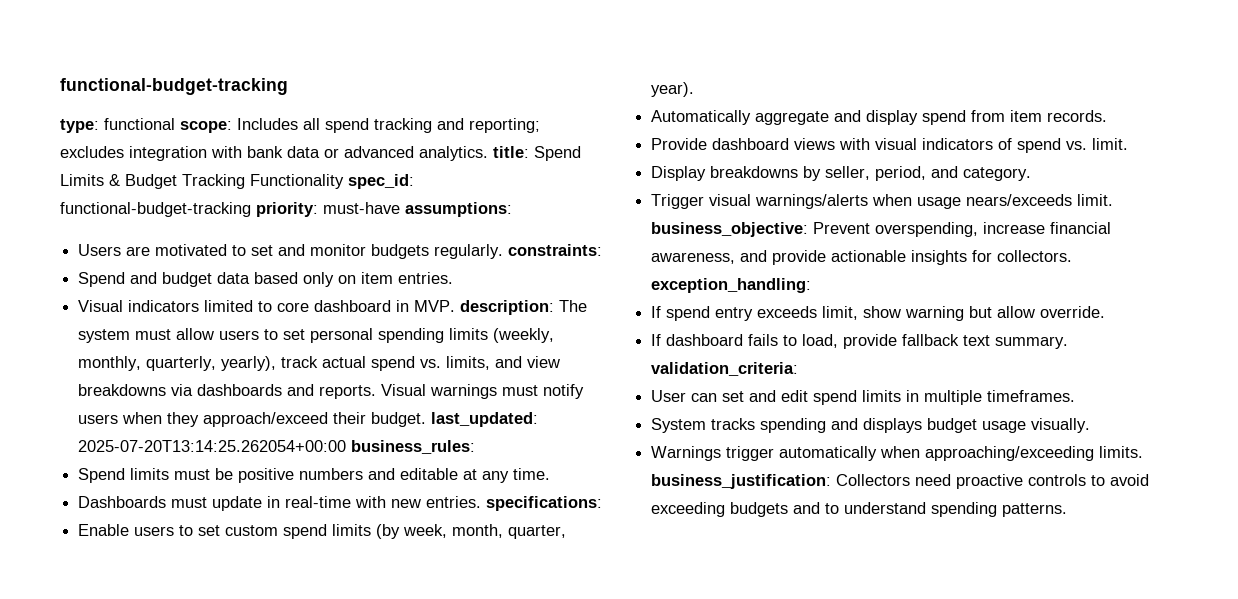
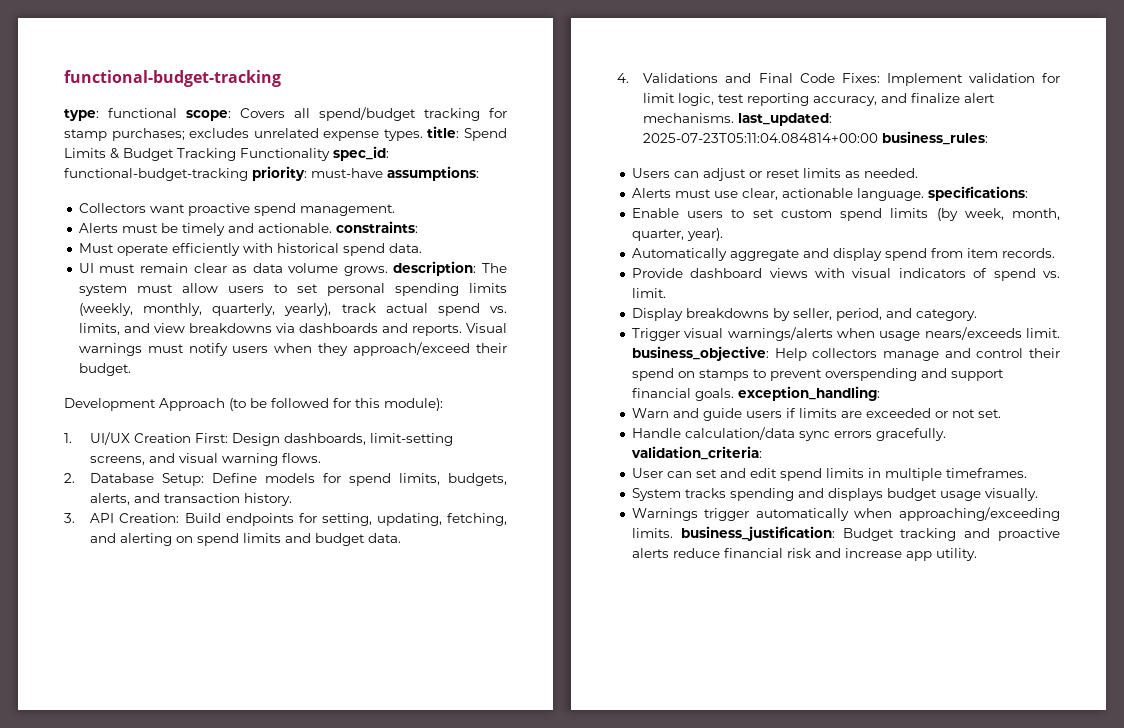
[237,118,540,133] [60,146,488,161] Includes all spend tracking and reporting; excludes integration with bank data or advanced analytics. -> [240,107,507,121] [64,128,423,141] Covers all spend/budget tracking for stamp purchases; excludes unrelated expense types.
[78,244,603,259] [78,272,454,287] [78,300,456,312] Users are motivated to set and monitor budgets regularly. constraints: // Spend and budget data based only on item entries. // Visual indicators limited to core dashboard in MVP. -> [78,203,395,216] [78,221,418,236] [78,243,422,256] [78,263,388,276] Collectors want proactive spend management. // Alerts must be timely and actionable. constraints: // Must operate efficiently with historical spend data. // UI must remain clear as data volume grows.
[431,412,539,427] [78,440,476,454] [78,468,551,483] [78,496,482,511] last_updated: 2025-07-20T13:14:25.262054+00:00 business_rules: // Spend limits must be positive numbers and editable at any time. // Dashboards must update in real-time with new entries. -> [64,398,443,411] [64,432,454,446] [90,453,322,466] [64,473,508,486] [90,493,293,506] [64,513,507,526] [90,533,402,546] [617,73,1060,86] [643,93,996,106] [643,113,833,126] [643,131,989,145] [631,168,918,181] [631,188,924,201] // Development Approach (to be followed for this module): // 1. UI/UX Creation First: Design dashboards, limit-setting screens, and visual warning flows. // 2. Database Setup: Define models for spend limits, budgets, alerts, and transaction history. // 3. API Creation: Build endpoints for setting, updating, fetching, and alerting on spend limits and budget data. // 4. Validations and Final Code Fixes: Implement validation for limit logic, test reporting accuracy, and finalize alert mechanisms. last_updated: 2025-07-23T05:11:04.084814+00:00 business_rules: // Users can adjust or reset limits as needed. // Alerts must use clear, actionable language.
[813,222,1112,237] [651,250,1073,265] [651,278,812,293] [651,306,1106,321] [651,334,1069,349] Prevent overspending, increase financial awareness, and provide actionable insights for collectors. exception_handling: // If spend entry exceeds limit, show warning but allow override. // If dashboard fails to load, provide fallback text summary. -> [774,348,1060,361] [631,368,1004,381] [631,386,880,401] [631,408,1001,421] [631,427,946,441] Help collectors manage and control their spend on stamps to prevent overspending and support financial goals. exception_handling: // Warn and guide users if limits are exceeded or not set. // Handle calculation/data sync errors gracefully.
[836,474,1150,489] [651,502,1068,517] Collectors need proactive controls to avoid exceeding budgets and to understand spending patterns. -> [842,528,1060,541] [631,548,977,561] Budget tracking and proactive alerts reduce financial risk and increase app utility.

